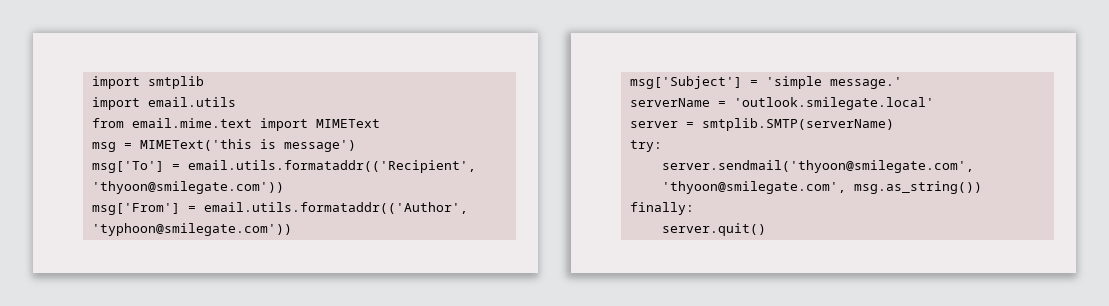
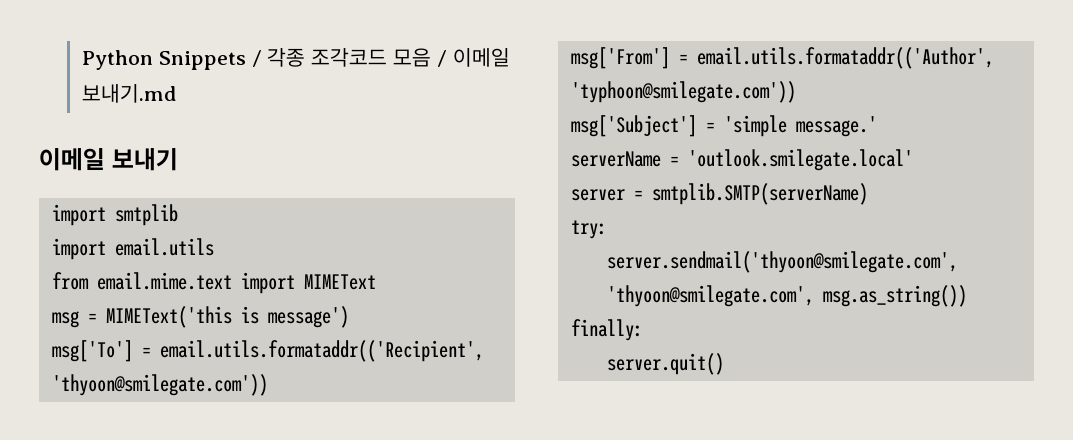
(91, 82) none -> [81,48,510,70] [81,84,177,103] [39,148,178,171] Python Snippets / 각종 조각코드 모음 / 이메일 보내기.md // 이메일 보내기 //

